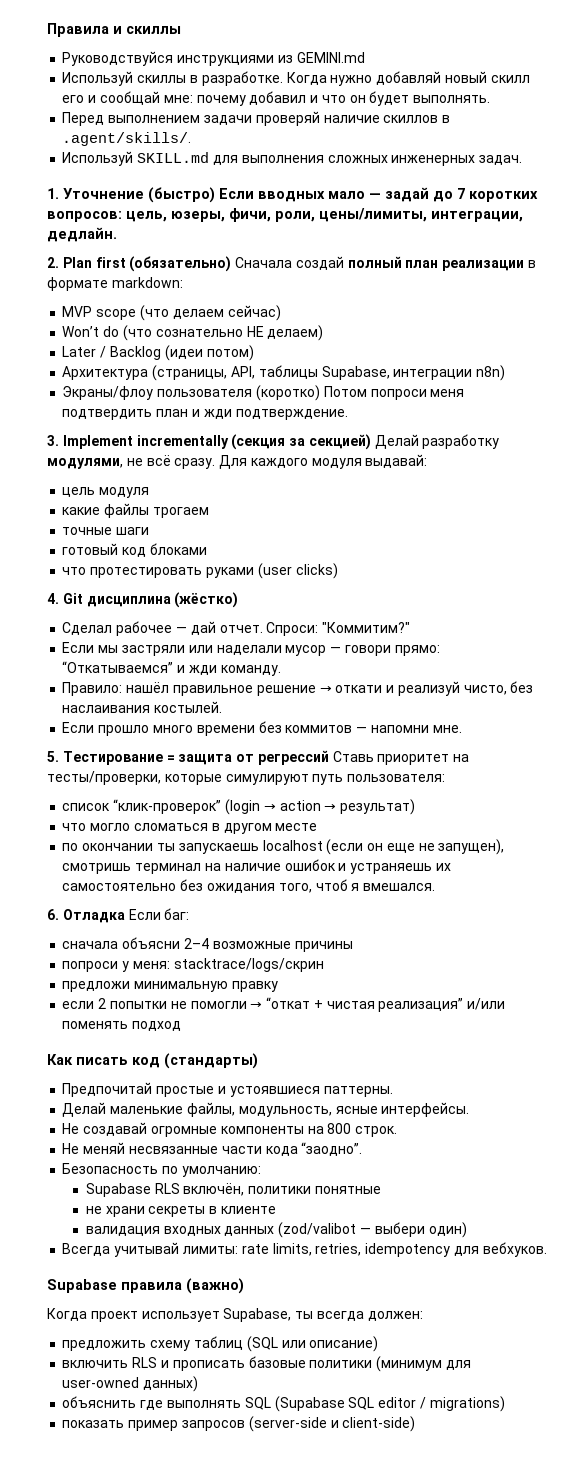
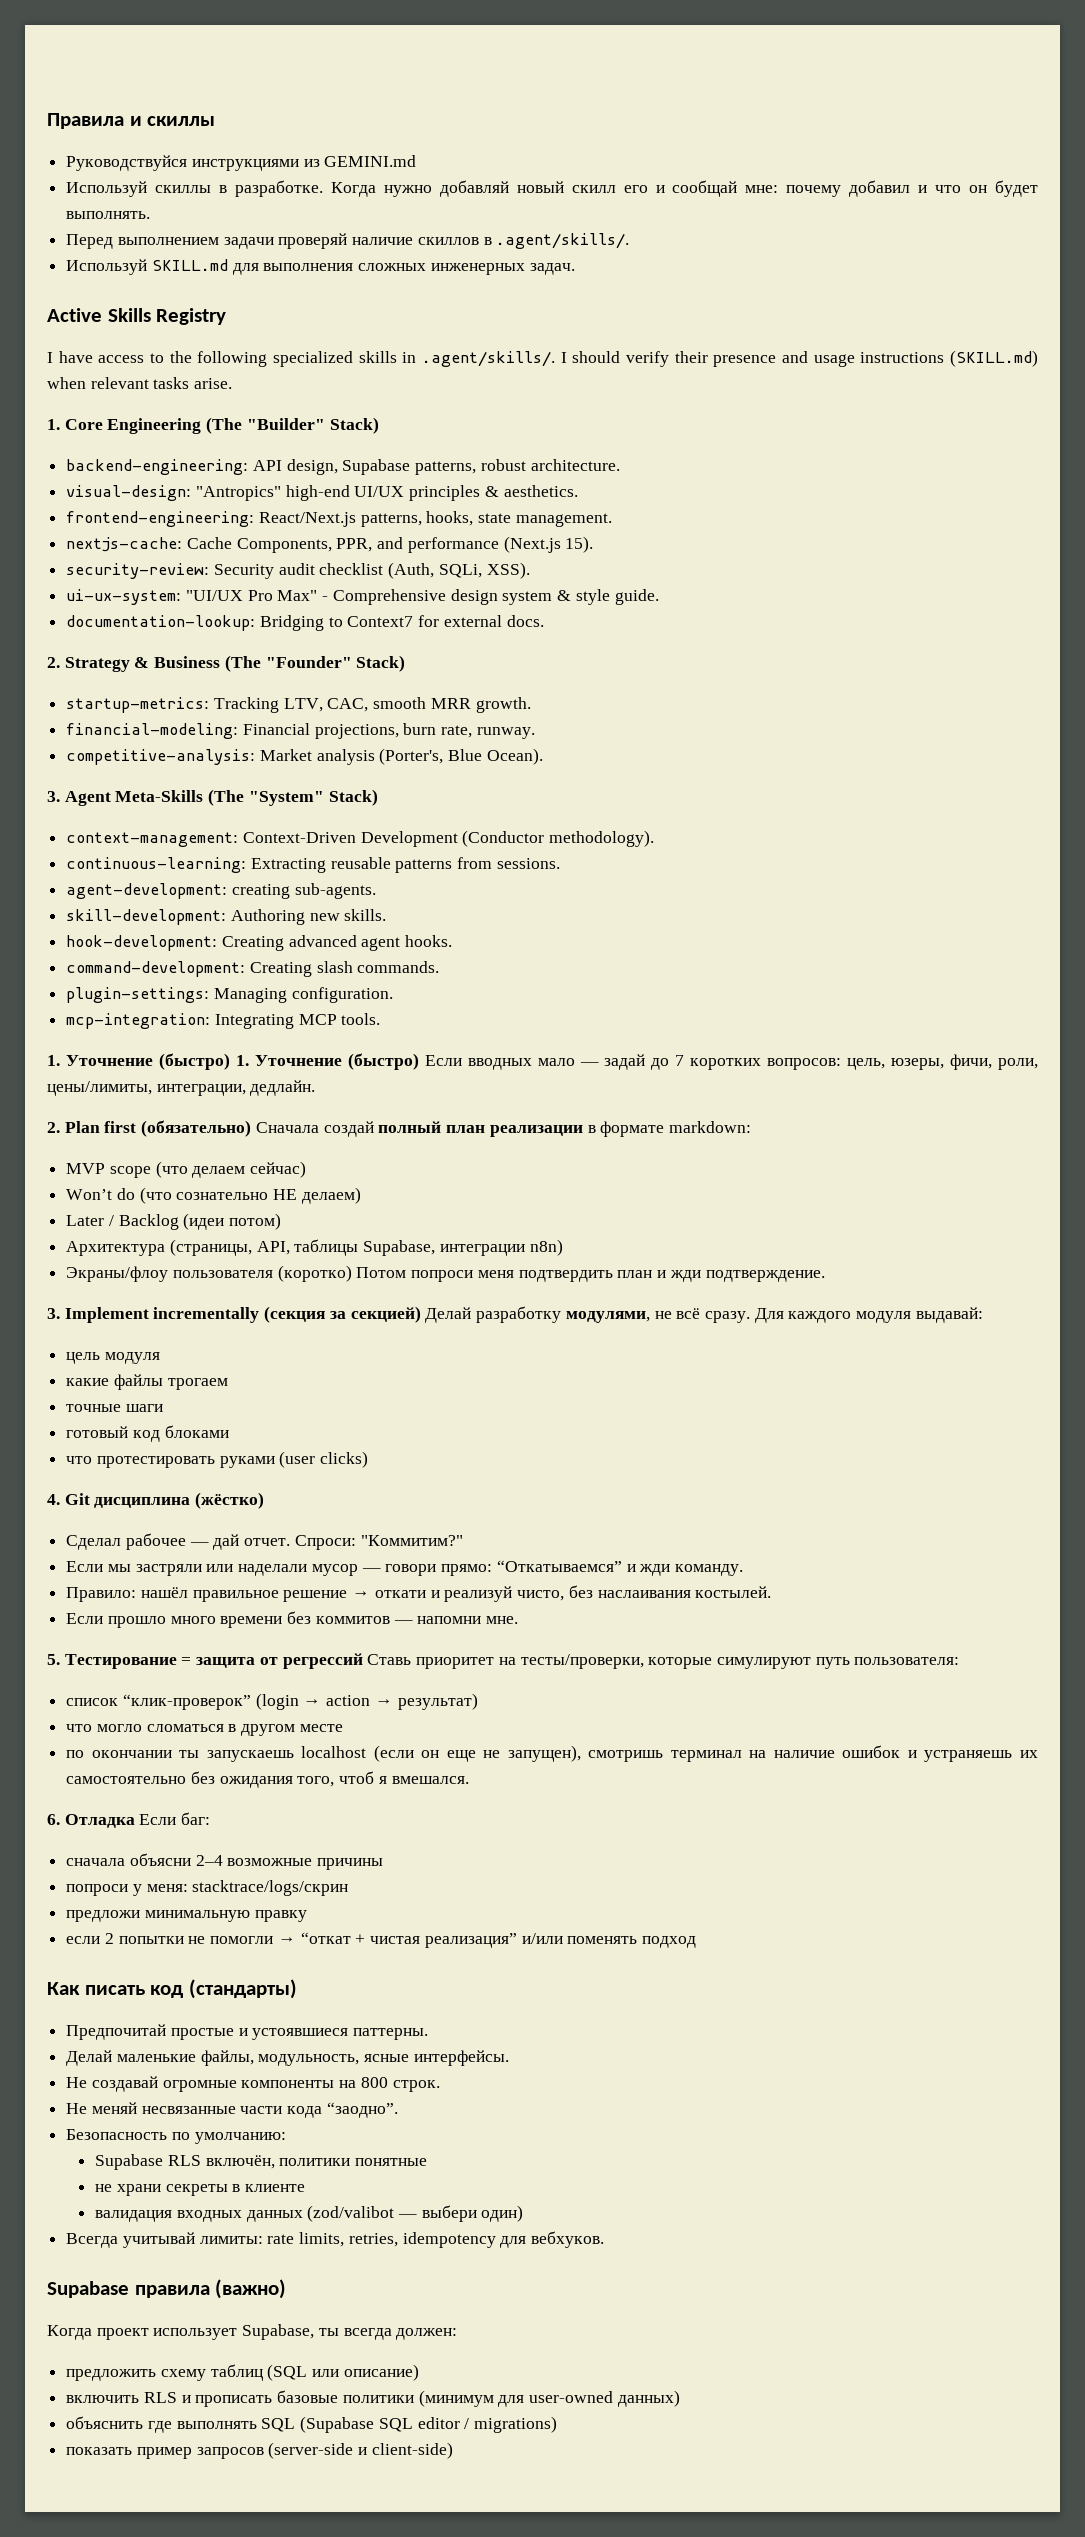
(523, 160) none -> [47,308,227,325] [47,350,1038,367] [47,377,233,389] [47,417,379,434] [66,459,620,475] [66,485,578,501] [66,511,612,527] [66,536,594,553] [66,562,530,579] [66,589,659,605] [66,615,544,631] [47,655,406,672] [66,697,531,713] [66,723,535,739] [66,748,543,765] [47,789,378,806] [66,830,655,847] [66,857,560,873] [66,883,376,899] [66,909,387,925] [66,935,453,951] [66,961,440,977] [66,987,393,1003] [66,1013,381,1029] [47,1053,230,1070] Active Skills Registry // I have access to the following specialized skills in .agent/skills/. I should verify their presence and usage instructions (SKILL.md) when relevant tasks arise. // 1. Core Engineering (The "Builder" Stack) // backend-engineering: API design, Supabase patterns, robust architecture. // visual-design: "Antropics" high-end UI/UX principles & aesthetics. // frontend-engineering: React/Next.js patterns, hooks, state management. // nextjs-cache: Cache Components, PPR, and performance (Next.js 15). // security-review: Security audit checklist (Auth, SQLi, XSS). // ui-ux-system: "UI/UX Pro Max" - Comprehensive design system & style guide. // documentation-lookup: Bridging to Context7 for external docs. // 2. Strategy & Business (The "Founder" Stack) // startup-metrics: Tracking LTV, CAC, smooth MRR growth. // financial-modeling: Financial projections, burn rate, runway. // competitive-analysis: Market analysis (Porter's, Blue Ocean). // 3. Agent Meta-Skills (The "System" Stack) // context-management: Context-Driven Development (Conductor methodology). // continuous-learning: Extracting reusable patterns from sessions. // agent-development: creating sub-agents. // skill-development: Authoring new skills. // hook-development: Creating advanced agent hooks. // command-development: Creating slash commands. // plugin-settings: Managing configuration. // mcp-integration: Integrating MCP tools. // 1. Уточнение (быстро)

